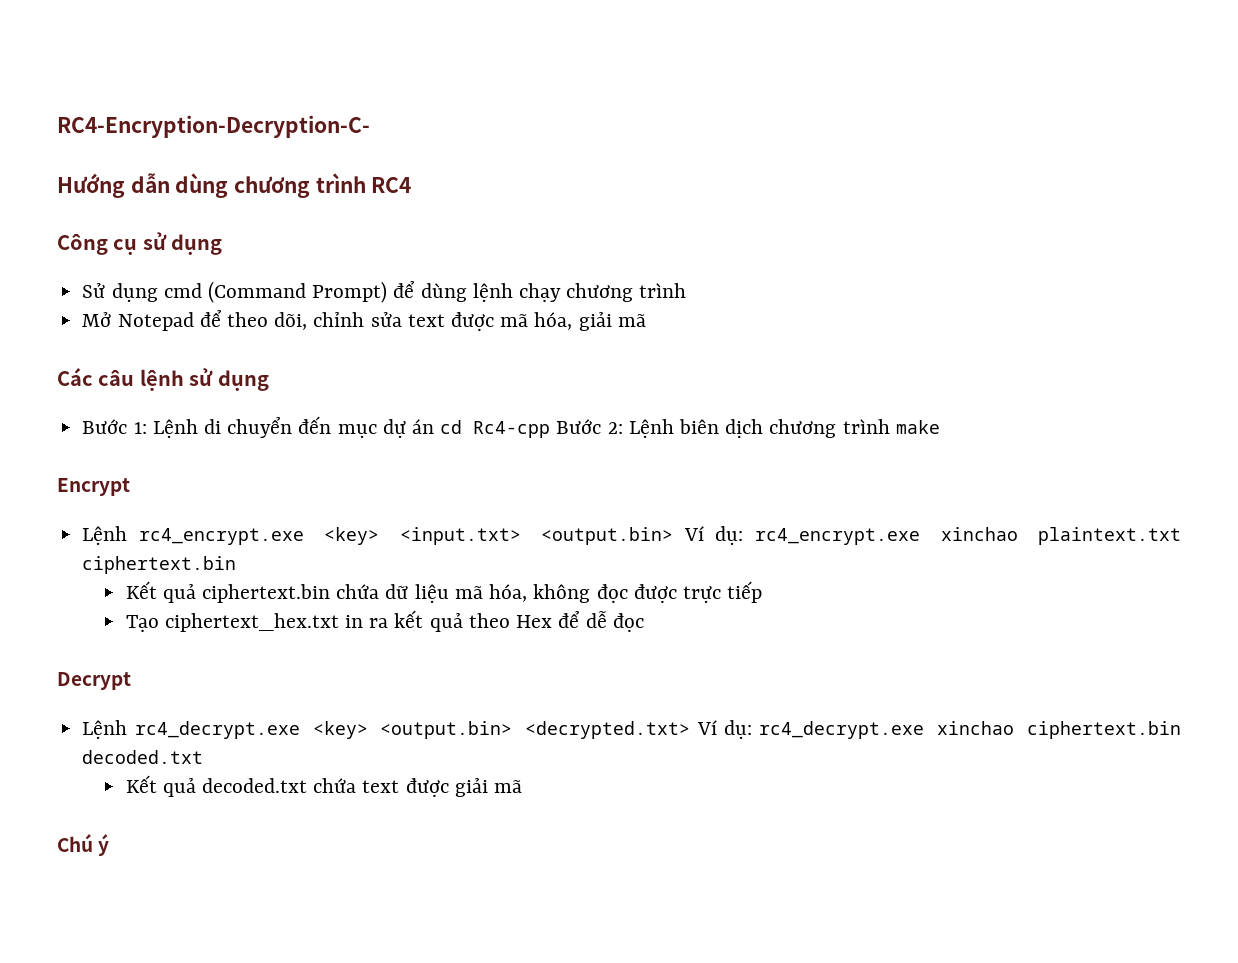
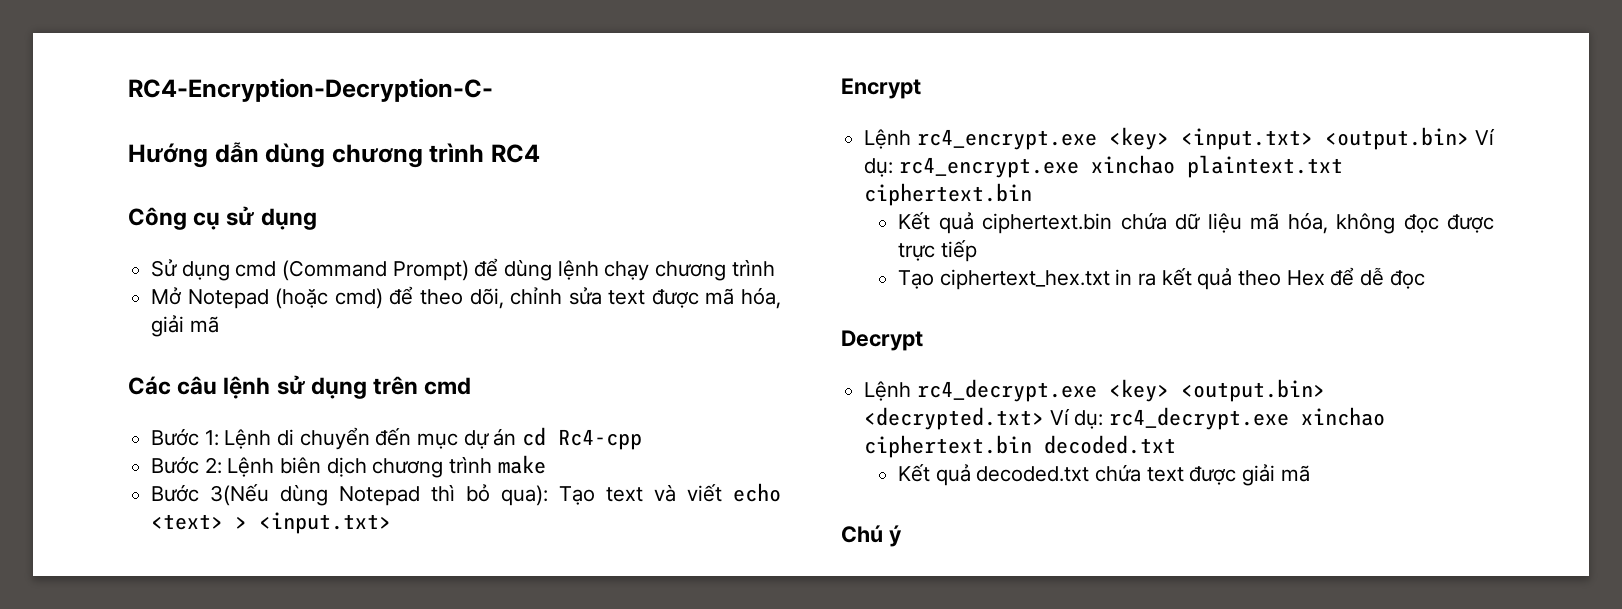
(194, 321) none -> [275,288,383,309] (hoặc cmd)
(269, 380) none -> [373,376,472,395] trên cmd
(551, 429) none -> (643, 439) //
(940, 427) none -> [151,483,781,506] [151,512,392,534] // Bước 3(Nếu dùng Notepad thì bỏ qua): Tạo text và viết echo <text> > <input.txt>

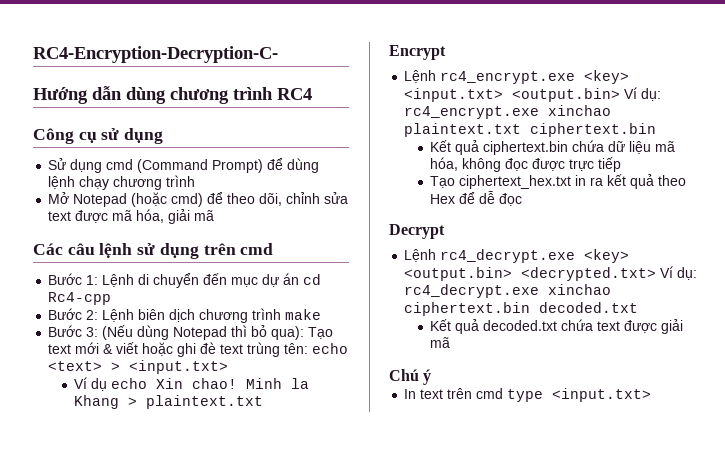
[210,484,270,506] 3(Nếu -> [86,325,134,340] 3: (Nếu
[654,483,781,502] [151,512,392,534] và viết echo <text> > <input.txt> -> [75,342,349,357] [48,360,229,374] [74,377,310,391] [74,395,264,409] mới & viết hoặc ghi đè text trùng tên: echo <text> > <input.txt> // Ví dụ echo Xin chao! Minh la Khang > plaintext.txt
(902, 536) none -> [404,388,652,402] // In text trên cmd type <input.txt>

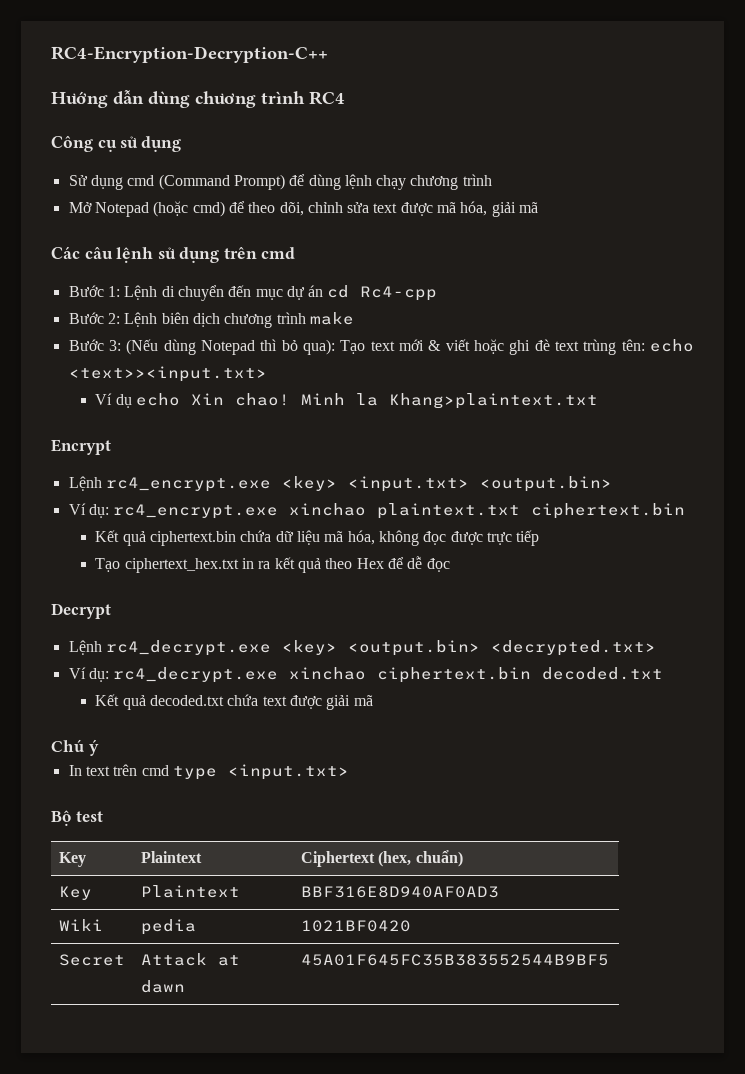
[33,46,278,63] RC4-Encryption-Decryption-C- -> [51,46,328,63] RC4-Encryption-Decryption-C++
[48,360,229,374] <text> > <input.txt> -> [68,366,267,382] <text>><input.txt>
[74,395,264,409] Khang > plaintext.txt -> [389,393,599,409] Khang>plaintext.txt
(621, 95) none -> (612, 484) //
(657, 274) none -> (656, 648) //
(652, 395) none -> [51,810,103,826] [58,852,86,867] [140,851,202,863] [300,850,463,867] [58,886,92,900] [140,885,240,898] [300,886,499,898] [58,919,103,931] [140,919,196,935] [300,920,411,932] [58,954,125,966] [140,953,240,966] [140,980,185,993] [300,954,609,966] // Bộ test // Key | Plaintext | Ciphertext (hex, chuẩn) // Key | Plaintext | BBF316E8D940AF0AD3 // Wiki | pedia | 1021BF0420 // Secret | Attack at dawn | 45A01F645FC35B383552544B9BF5

